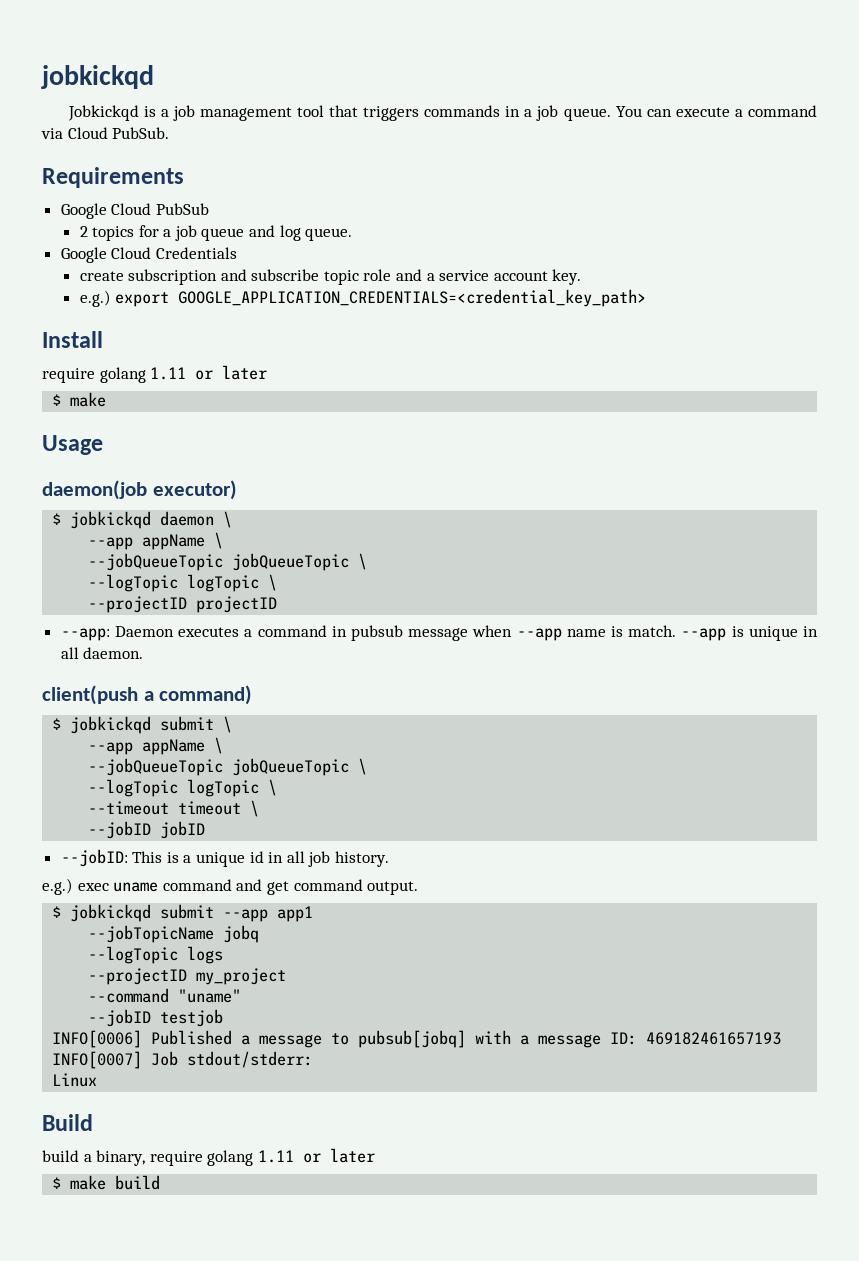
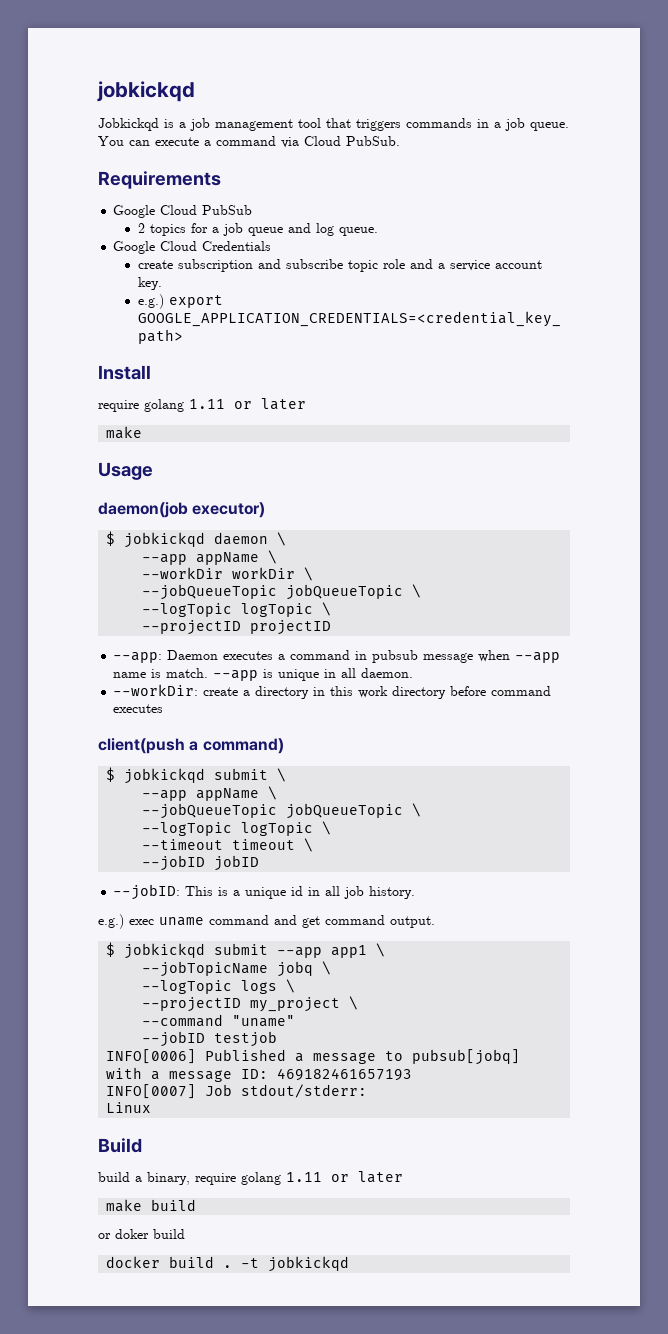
[52,394,62,406] $ -> (306, 404) none
(224, 540) none -> [142,567,314,581] // --workDir workDir \
(144, 653) none -> [113,684,552,699] [113,704,164,713] // --workDir: create a directory in this work directory before command executes
(314, 914) none -> [376,943,386,957] \
(260, 934) none -> [322,961,332,975] \
(224, 955) none -> [286,979,296,993] \
(287, 976) none -> [349,996,359,1010] \
[52,1177,62,1189] $ -> (403, 1177) none
(161, 1182) none -> [98,1229,185,1239] [106,1256,350,1272] // or doker build // docker build . -t jobkickqd

